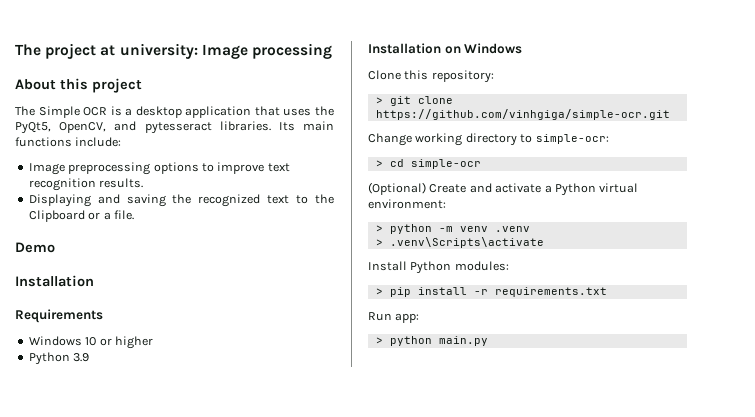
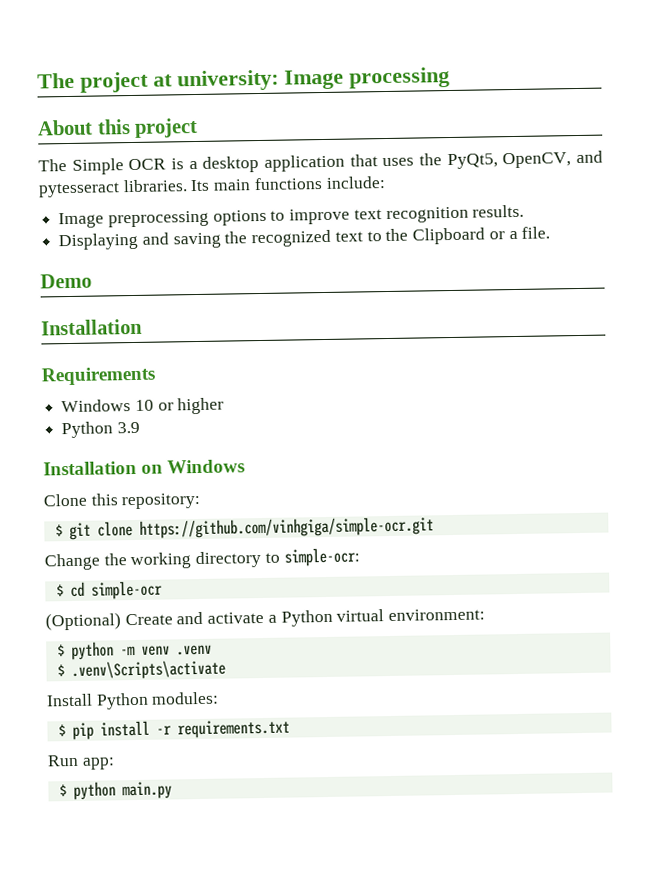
[375,97,383,104] > -> [54,524,63,537] $
(412, 139) none -> [103,553,127,566] the
[375,160,383,167] > -> [55,584,64,597] $
[375,225,383,232] > -> [56,644,65,657] $
[375,239,383,246] > -> [56,664,65,677] $
[375,288,383,295] > -> [57,724,66,737] $
[375,337,383,344] > -> [58,784,67,797] $

